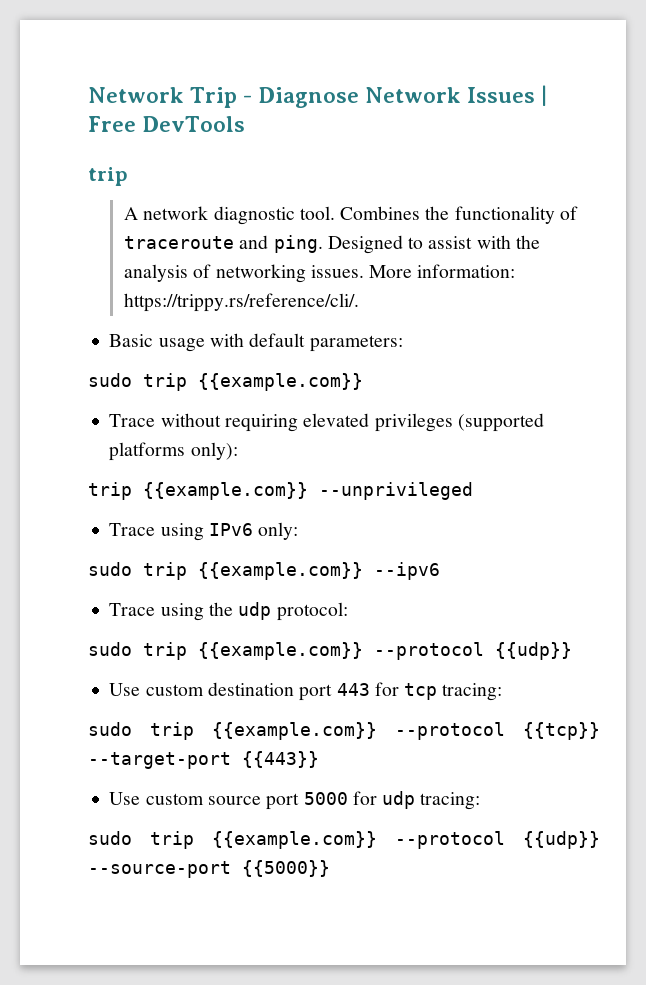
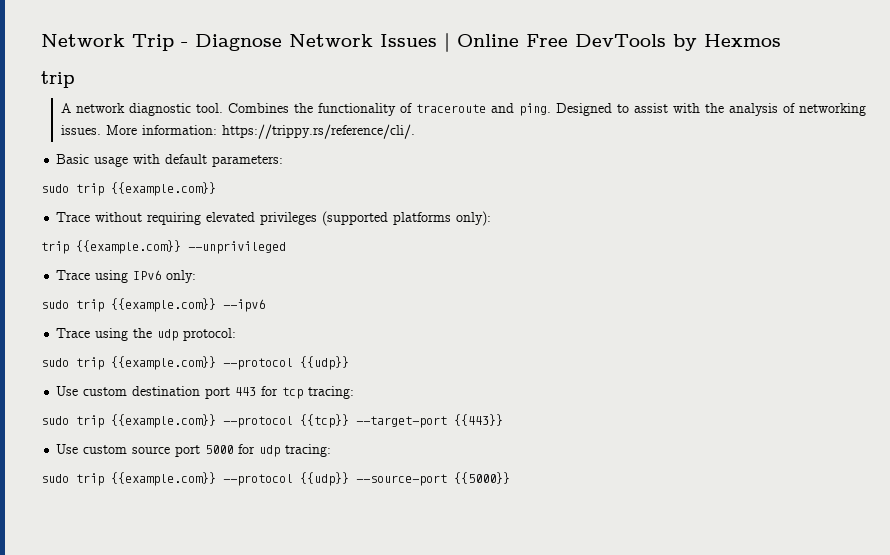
(549, 95) none -> [457,34,519,47] Online
(246, 124) none -> [673,34,781,51] by Hexmos

